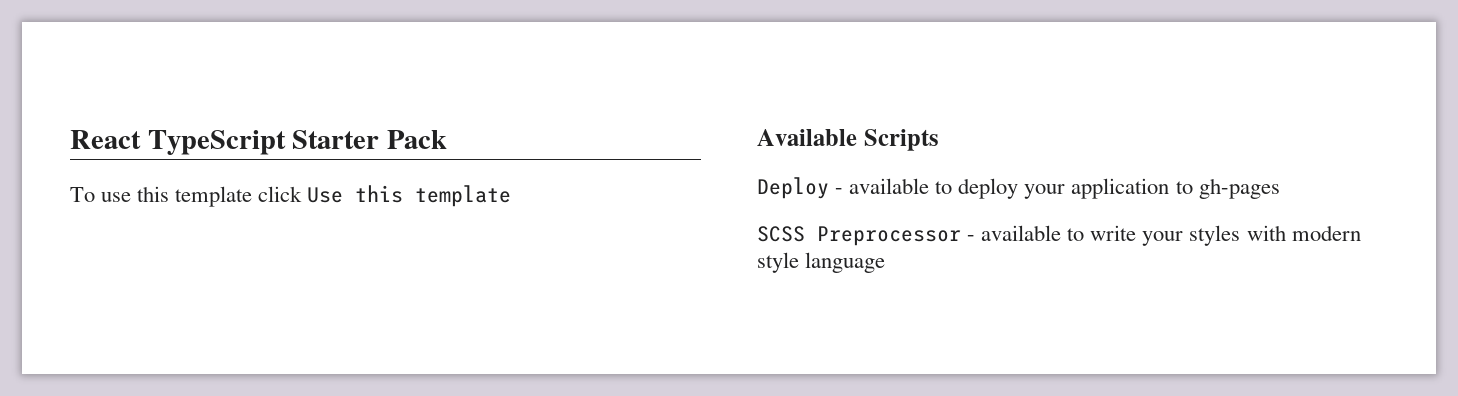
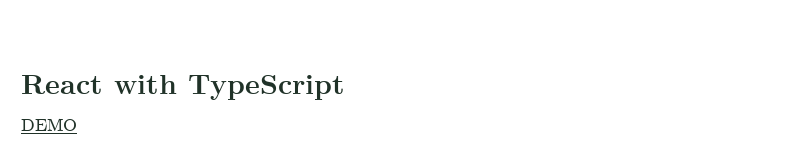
(141, 139) none -> [114,75,177,94] with
[292,130,448,149] [70,185,512,207] [757,129,939,151] [757,177,1280,199] [757,225,1361,246] [757,252,886,273] Starter Pack // To use this template click Use this template // Available Scripts // Deploy - available to deploy your application to gh-pages // SCSS Preprocessor - available to write your styles with modern style language -> [21,118,77,131] // DEMO

